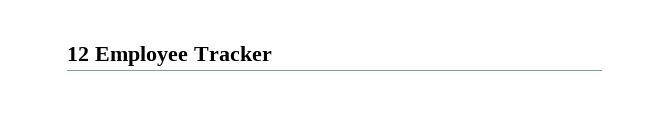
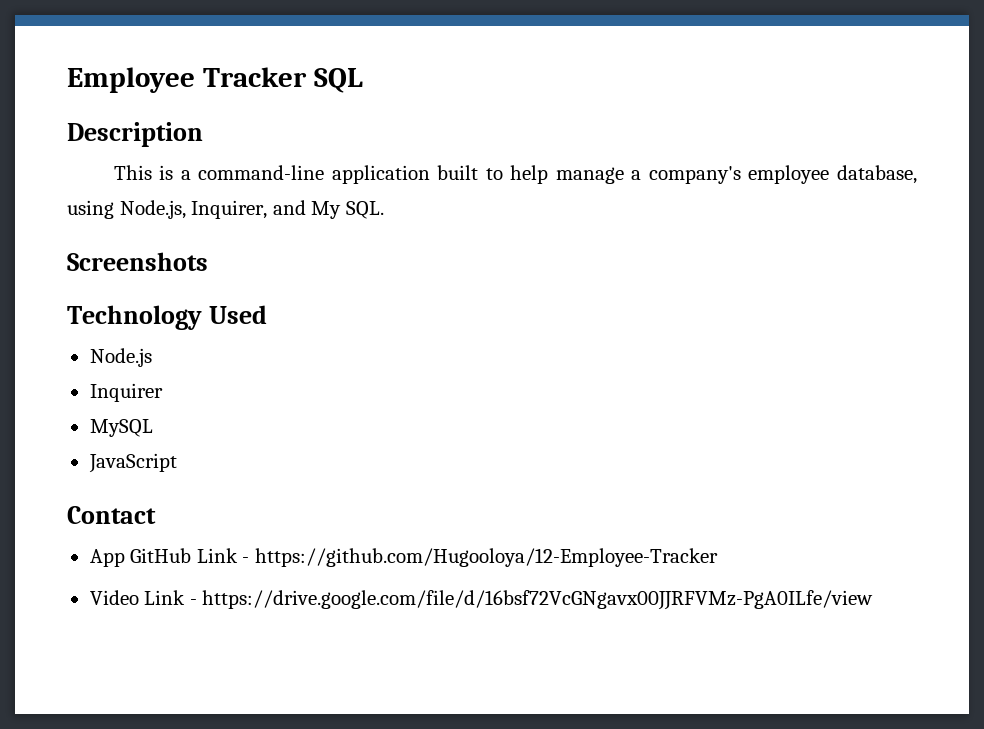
[67,47,89,61] 12 -> (67, 80) none
(272, 53) none -> [313,68,363,93] [67,122,203,147] [113,165,917,184] [67,200,384,219] [67,252,208,271] [67,305,267,330] [89,348,152,367] [89,383,163,402] [89,419,153,437] [88,453,177,473] [67,506,156,524] [89,548,718,567] [89,590,874,610] SQL // Description // This is a command-line application built to help manage a company's employee database, using Node.js, Inquirer, and My SQL. // Screenshots // Technology Used // Node.js // Inquirer // MySQL // JavaScript // Contact // App GitHub Link - https://github.com/Hugooloya/12-Employee-Tracker // Video Link - https://drive.google.com/file/d/16bsf72VcGNgavx00JJRFVMz-PgA0ILfe/view

